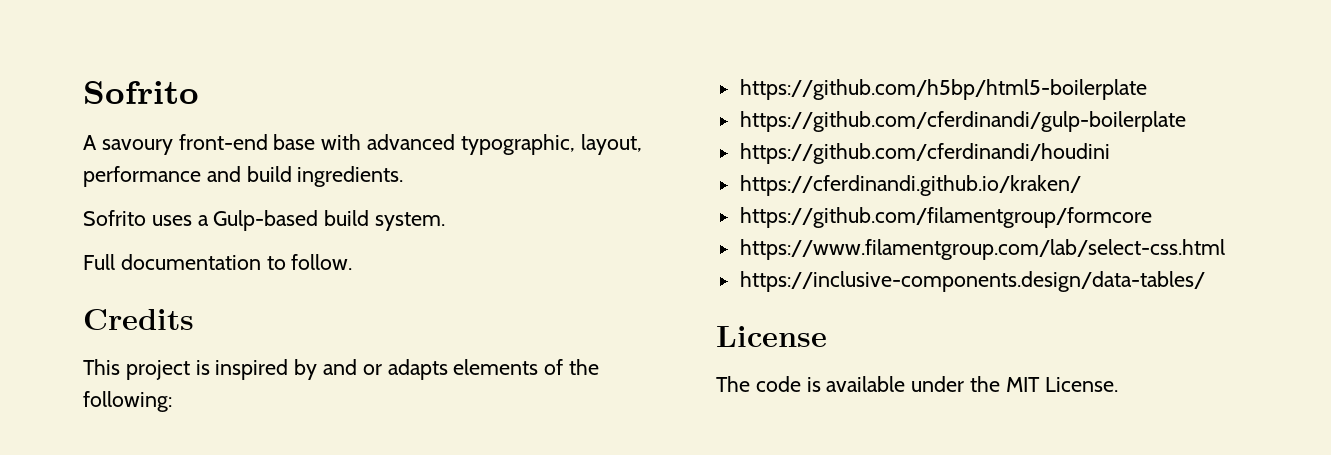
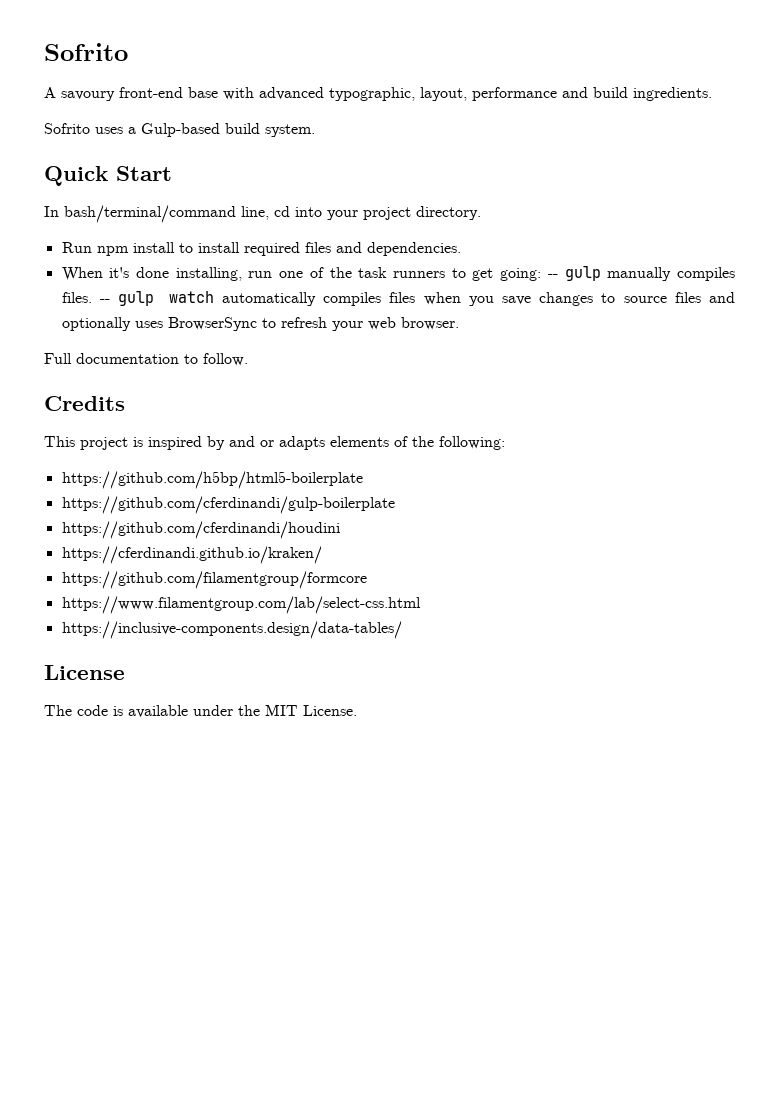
(446, 221) none -> [44,166,172,186] [44,205,481,223] [61,242,461,256] [61,266,735,281] [61,291,735,306] [61,317,459,331] // Quick Start // In bash/terminal/command line, cd into your project directory. // Run npm install to install required files and dependencies. // When it's done installing, run one of the task runners to get going: -- gulp manually compiles files. -- gulp watch automatically compiles files when you save changes to source files and optionally uses BrowserSync to refresh your web browser.

